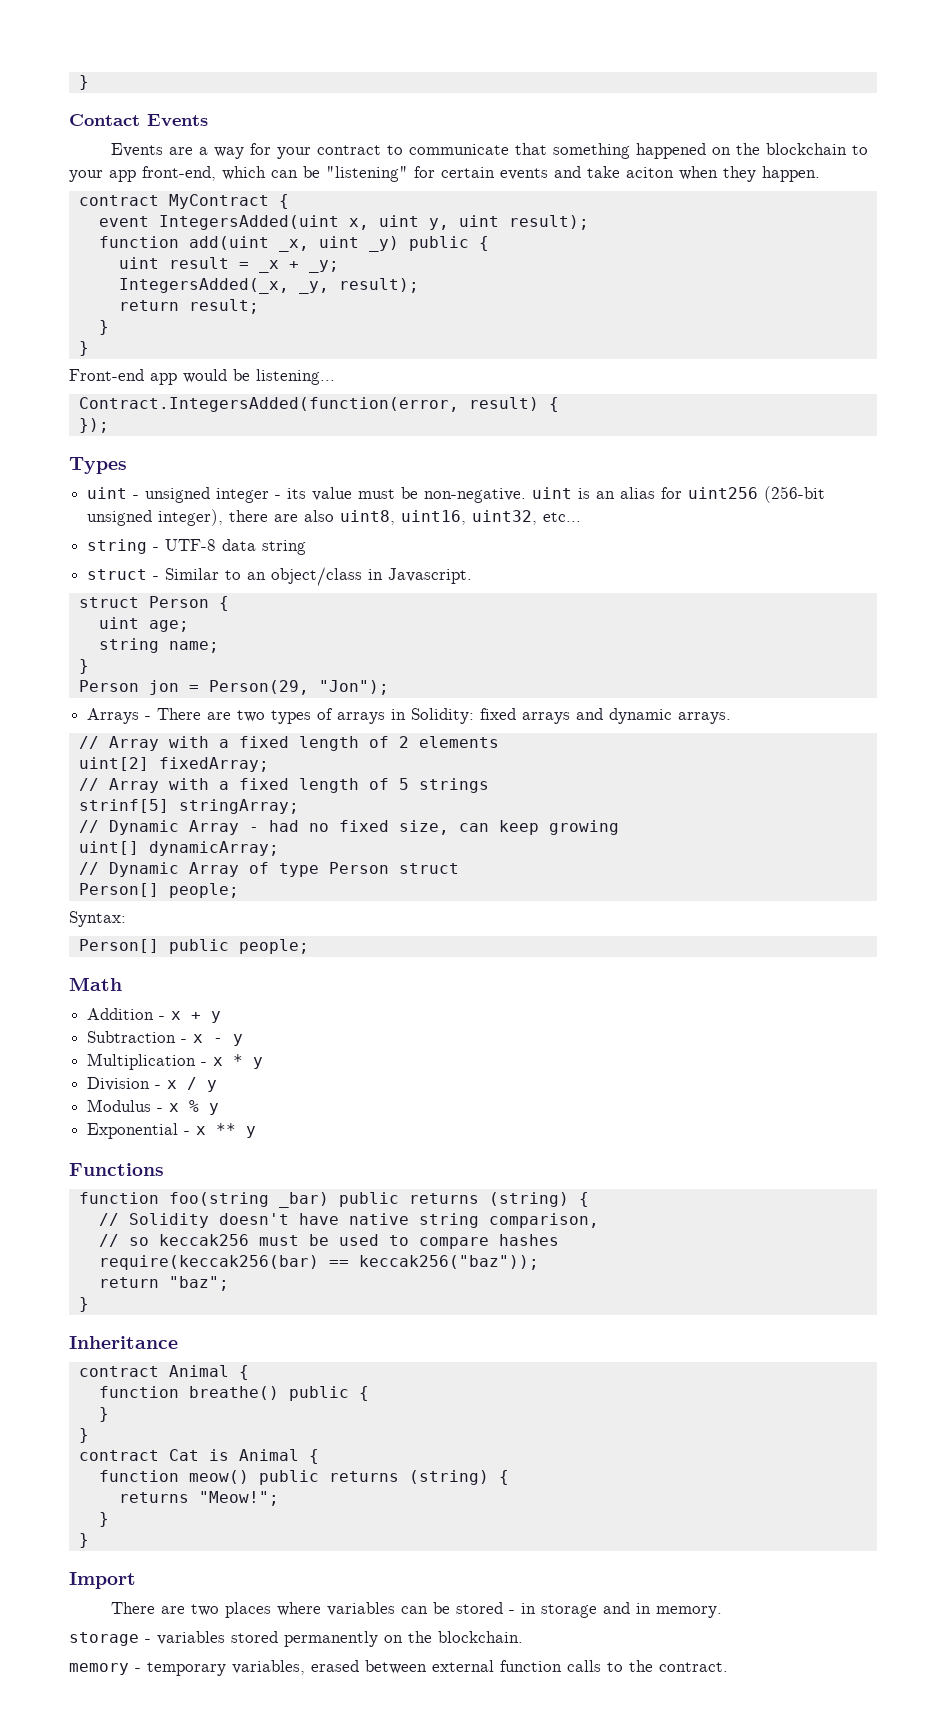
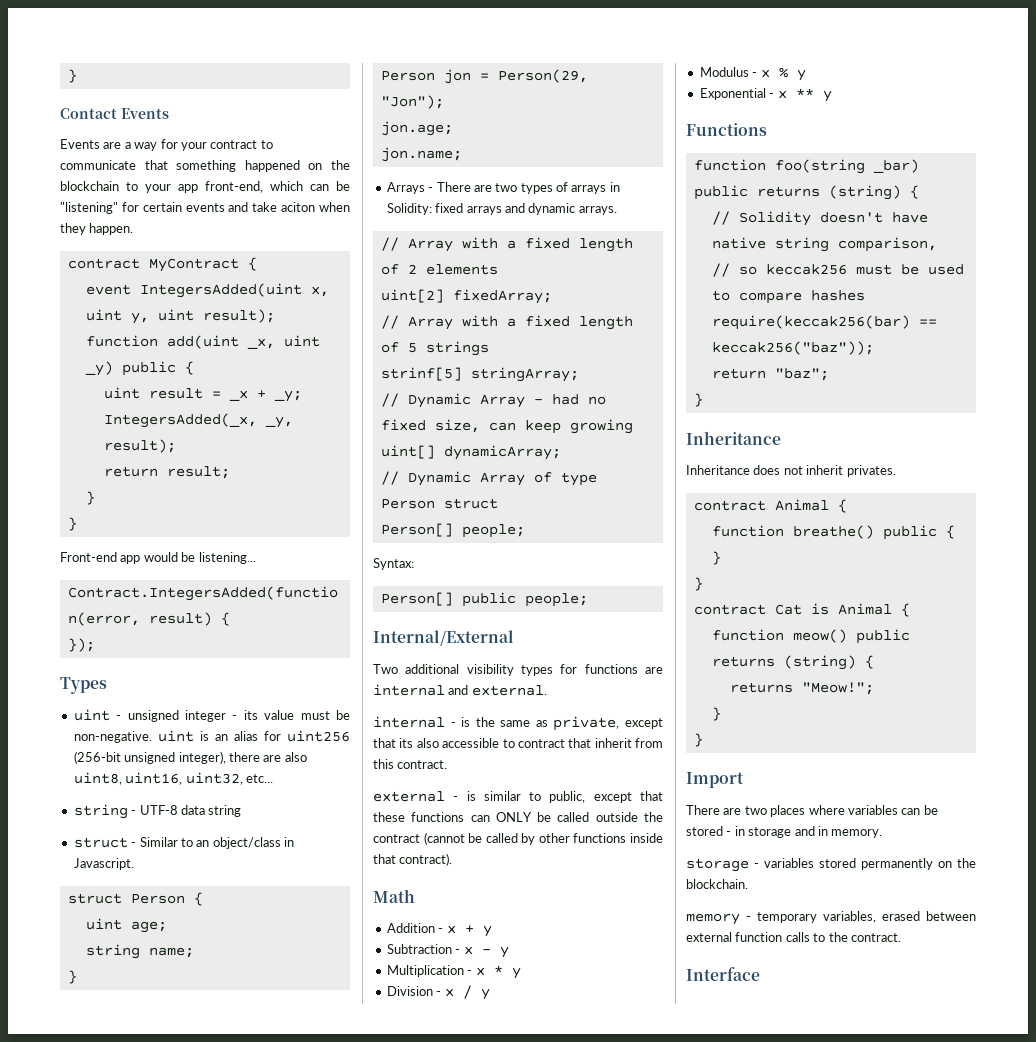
(389, 687) none -> [380,121,453,136] [380,147,462,162] // jon.age; // jon.name;
(309, 946) none -> [373,630,514,646] [373,664,663,676] [373,684,547,696] [373,716,663,731] [373,738,663,748] [373,759,448,769] [373,791,663,803] [373,812,663,822] [373,832,663,845] [373,853,453,866] // Internal/External // Two additional visibility types for functions are internal and external. // internal - is the same as private, except that its also accessible to contract that inherit from this contract. // external - is similar to public, except that these functions can ONLY be called outside the contract (cannot be called by other functions inside that contract).
(178, 1342) none -> [686,465,896,477] // Inheritance does not inherit privates.
(728, 1667) none -> [686,967,760,981] // Interface

